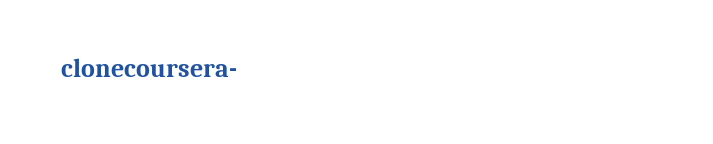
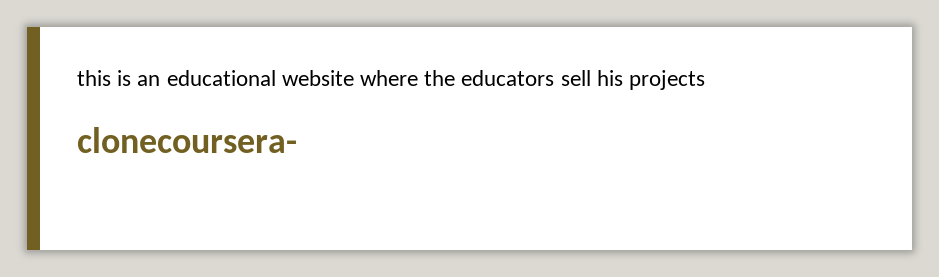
(61, 67) none -> [77,70,706,90] this is an educational website where the educators sell his projects //

